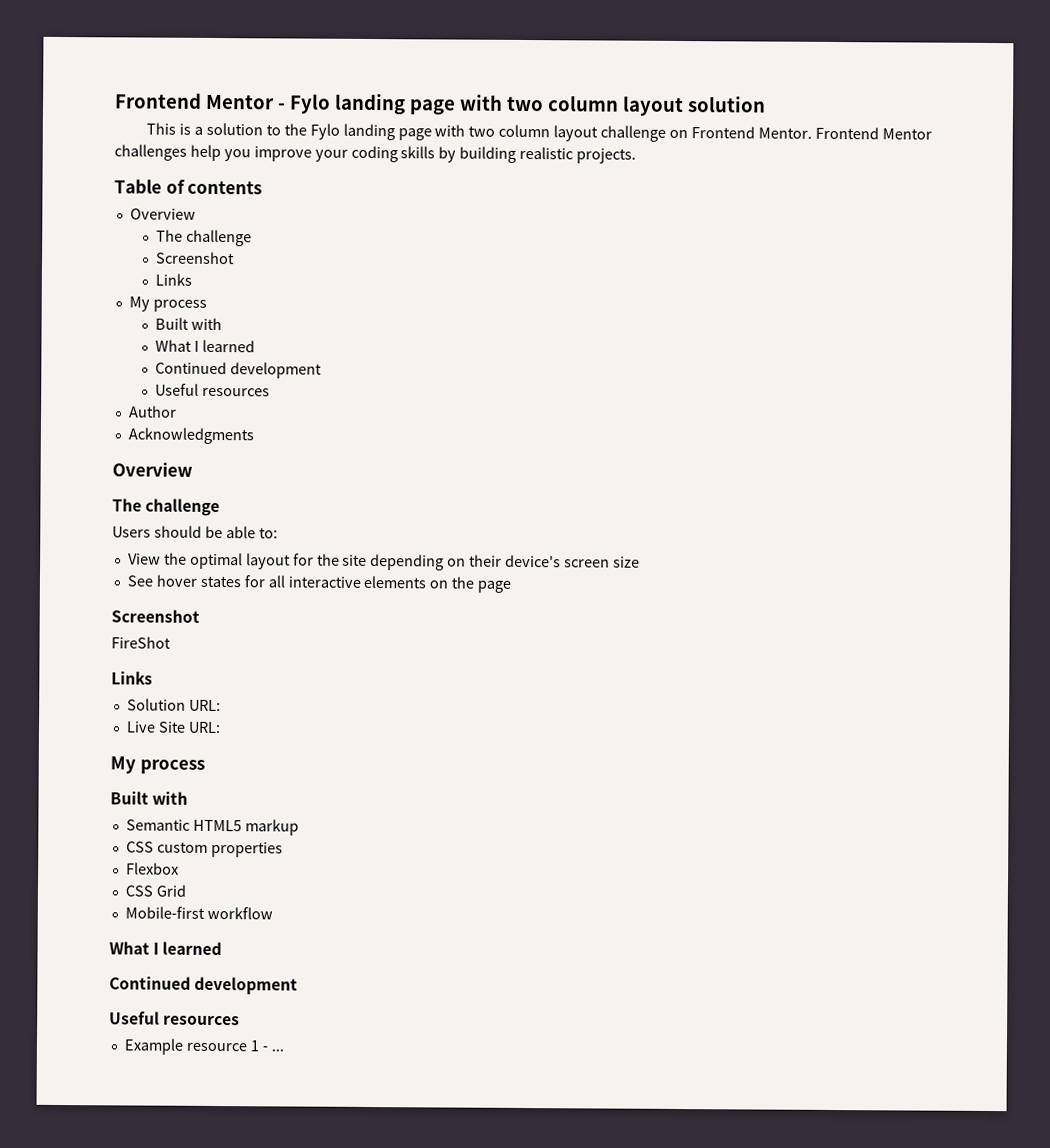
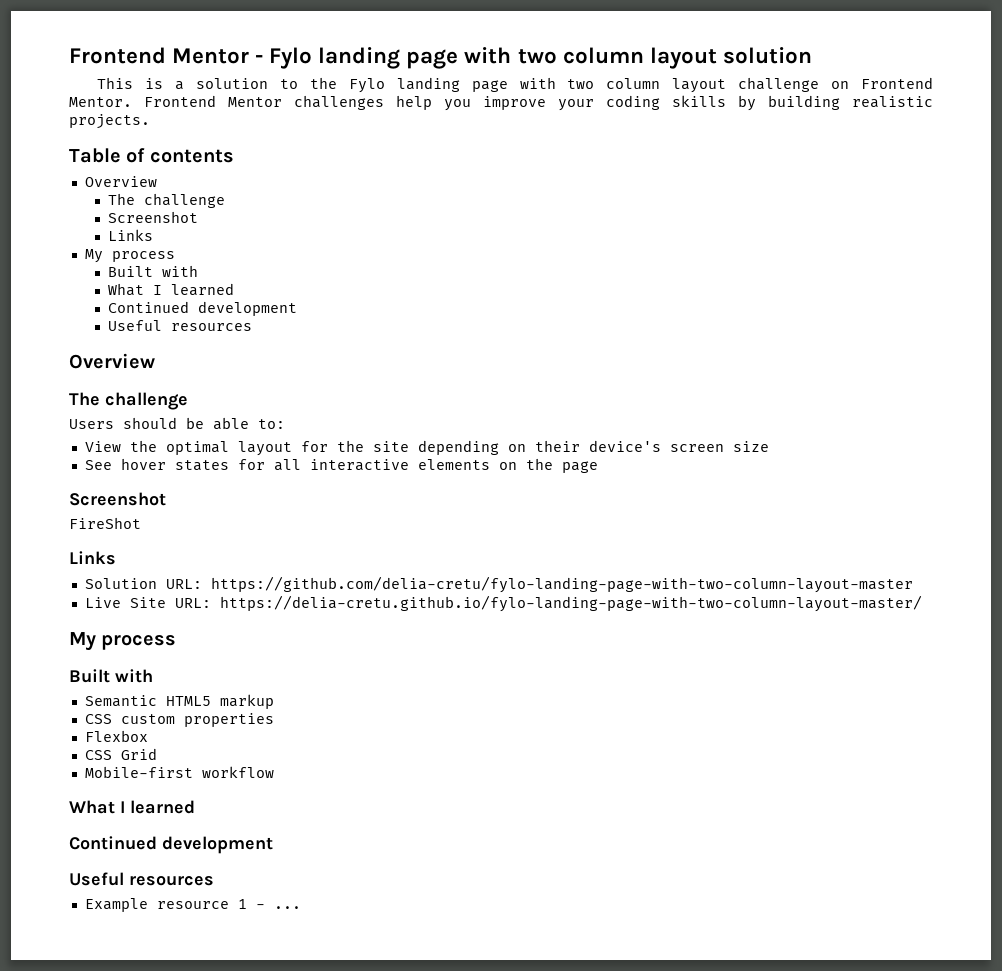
[128,405,177,418] [127,427,254,445] // Author // Acknowledgments -> (253, 327) none
(221, 705) none -> [210,576,913,593] https://github.com/delia-cretu/fylo-landing-page-with-two-column-layout-master
(221, 727) none -> [219,595,922,612] https://delia-cretu.github.io/fylo-landing-page-with-two-column-layout-master/

